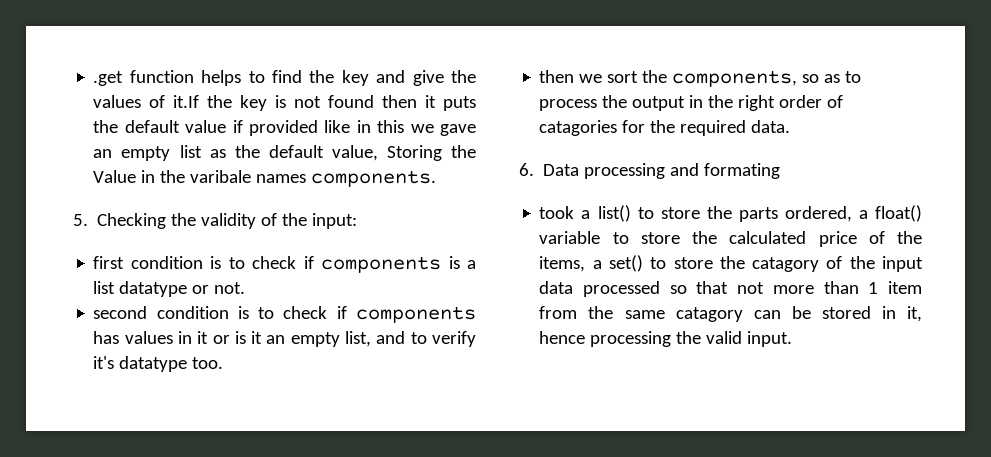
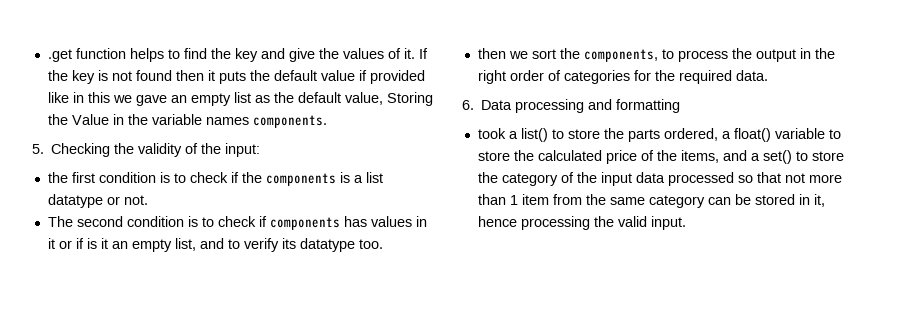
[173,95,200,108] it.If -> [403,48,428,59] it. If
[190,170,252,183] varibale -> [151,114,202,125] variable
(358, 221) none -> [47,172,68,183] the
(314, 262) none -> [241,172,262,183] the
(246, 288) none -> [47,216,73,227] The
(230, 339) none -> [75,238,84,249] if
[93,356,115,369] it's -> [281,238,296,249] its
[802,74,841,83] so as -> (658, 55) none
[539,120,618,136] catagories -> [563,70,630,84] categories
[704,163,781,179] formating -> [616,99,681,113] formatting
(586, 264) none -> [722,150,747,161] and
[752,257,820,272] catagory -> [501,173,558,186] category
[675,307,743,322] catagory -> [648,195,705,208] category

